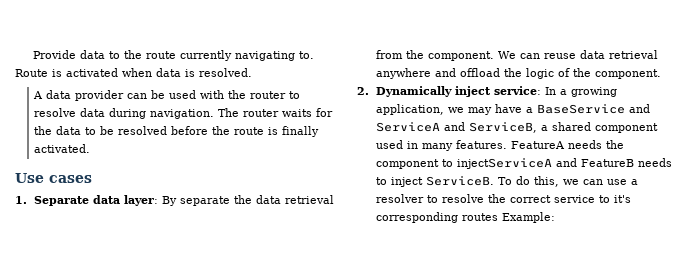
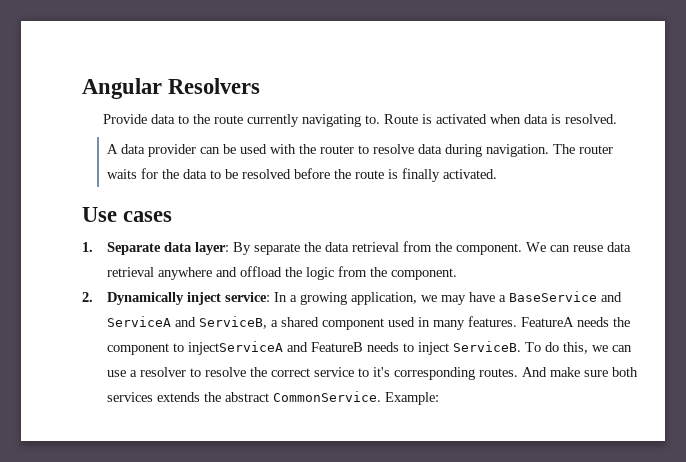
(33, 54) none -> [82,78,261,99] Angular Resolvers //
[558,68,571,77] of -> [338,266,368,277] from
[462,213,499,221] routes -> [479,367,639,377] [107,391,382,402] routes. And make sure both services extends the abstract CommonService.

